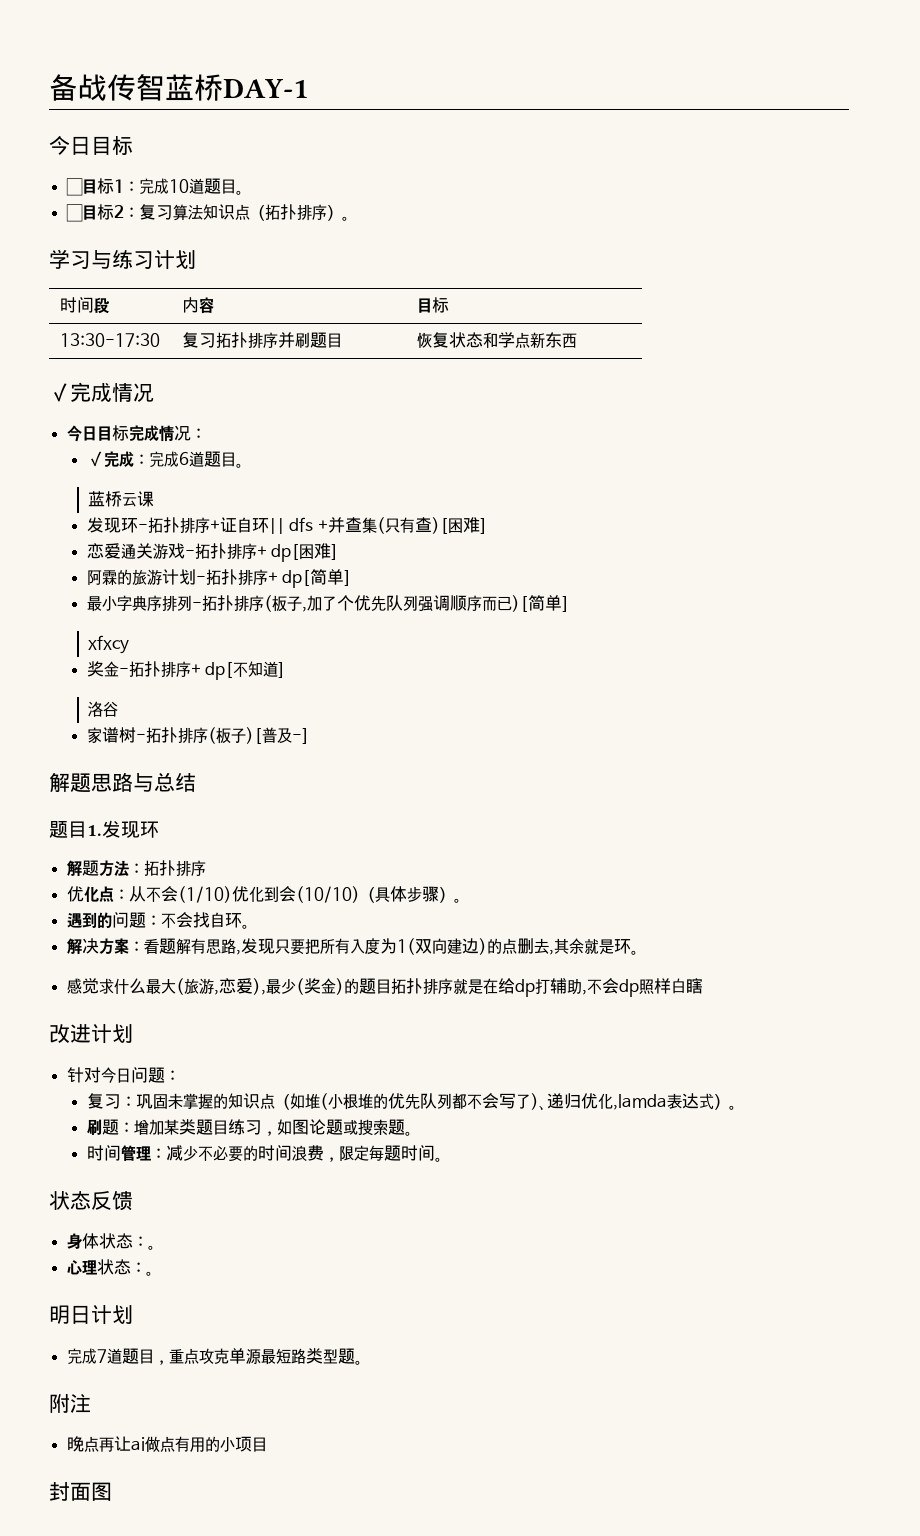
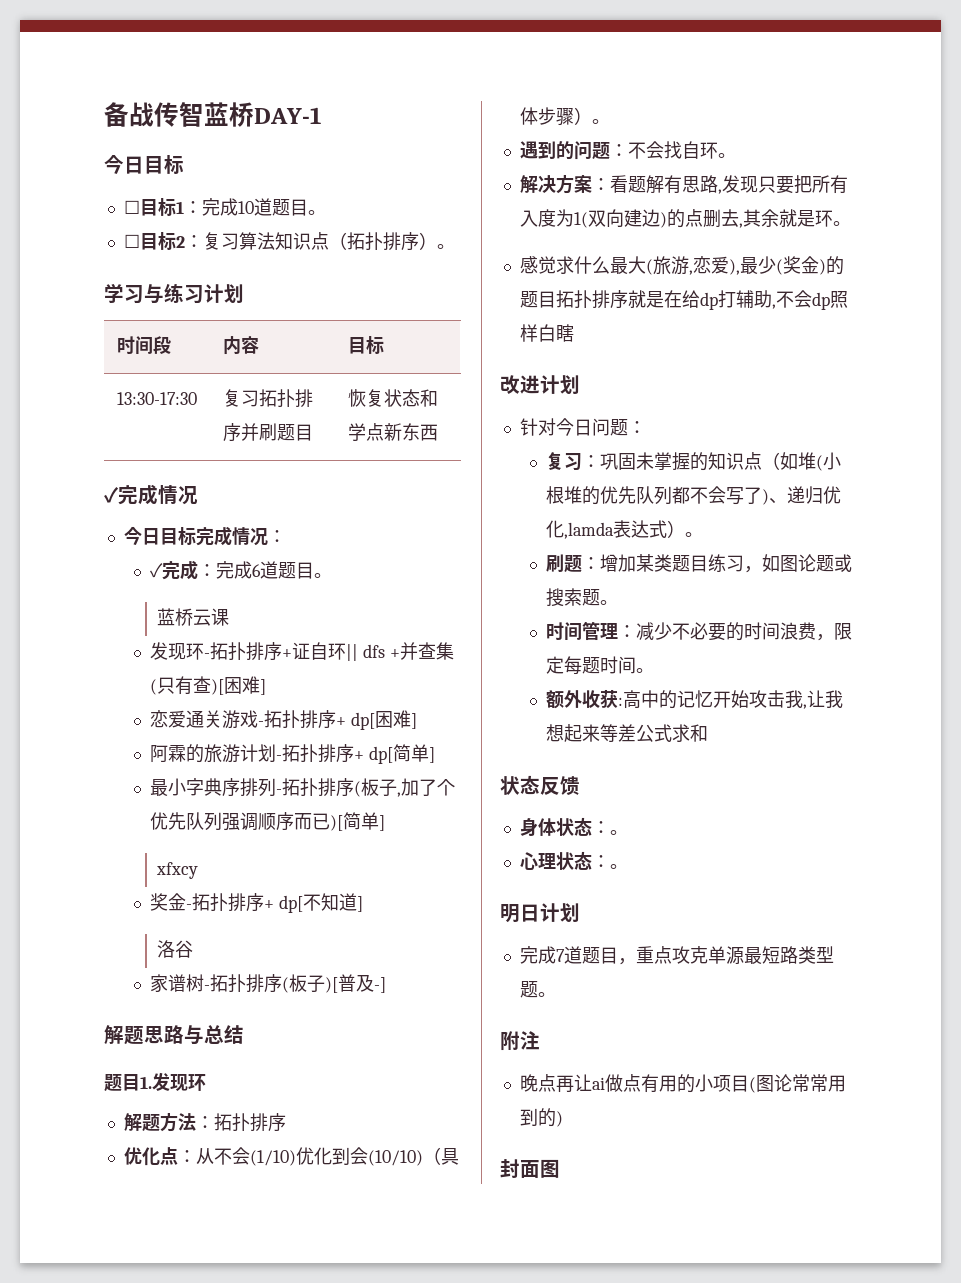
(443, 1159) none -> [546,689,844,709] [546,724,709,742] // 额外收获:高中的记忆开始攻击我,让我想起来等差公式求和
(268, 1444) none -> [748,1074,846,1093] [519,1108,563,1127] (图论常常用到的)

